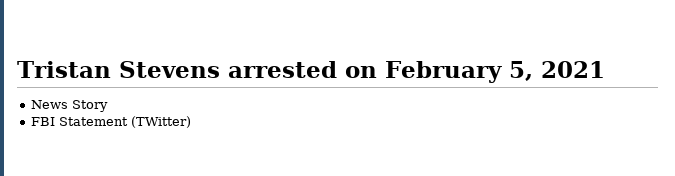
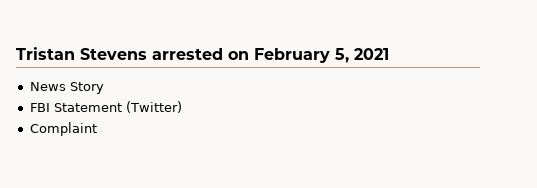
[130,116,191,128] (TWitter) -> [125,101,182,113] [29,122,97,136] (Twitter) // Complaint

